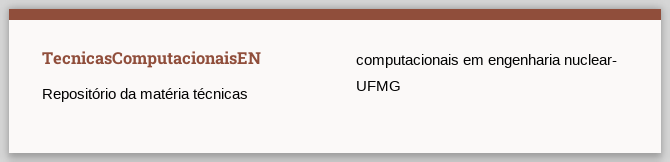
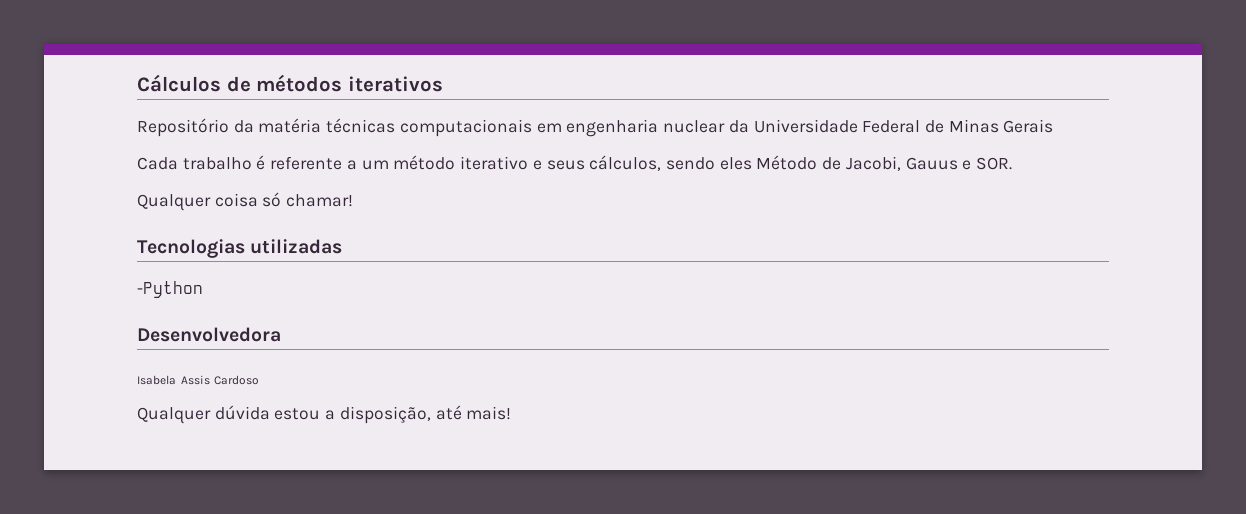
[42,51,261,68] TecnicasComputacionaisEN -> [137,74,443,92] Cálculos de métodos iterativos
[564,54,618,65] [356,81,401,91] nuclear- UFMG -> [663,119,1054,133] [137,155,1013,171] [137,192,354,211] [137,239,343,258] [137,281,203,298] [137,327,281,342] [137,375,260,385] [137,405,512,424] nuclear da Universidade Federal de Minas Gerais // Cada trabalho é referente a um método iterativo e seus cálculos, sendo eles Método de Jacobi, Gauus e SOR. // Qualquer coisa só chamar! // Tecnologias utilizadas // -Python // Desenvolvedora // Isabela Assis Cardoso // Qualquer dúvida estou a disposição, até mais!

